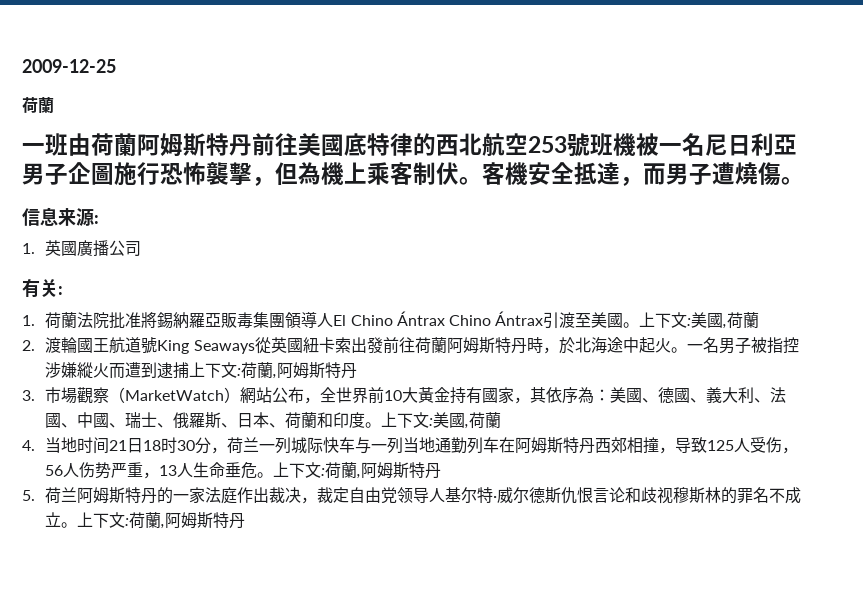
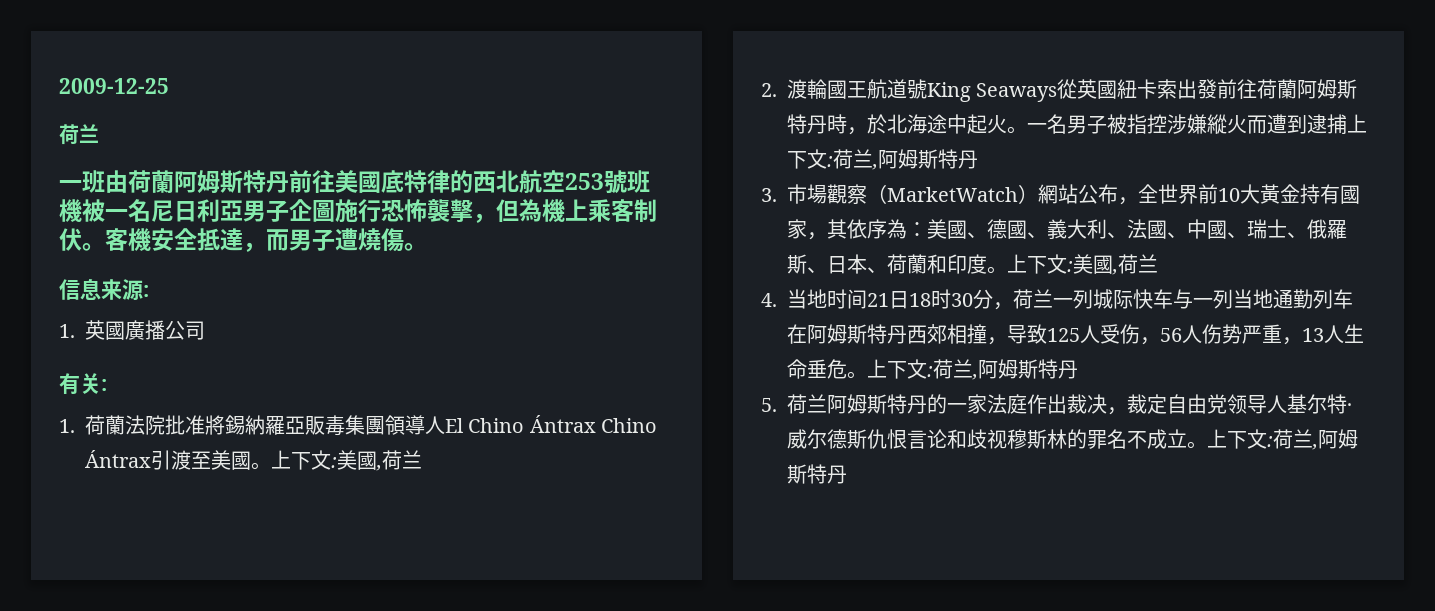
[38,97,54,113] 蘭 -> [79,124,99,143] 兰
[743,312,760,329] 蘭 -> [402,450,422,469] 兰
[257,362,274,379] 蘭 -> [853,149,873,168] 兰
[485,412,502,429] 蘭 -> [1138,254,1158,273] 兰
[341,462,358,479] 蘭 -> [953,359,973,378] 兰
[145,512,162,529] 蘭 -> [1293,429,1313,448] 兰

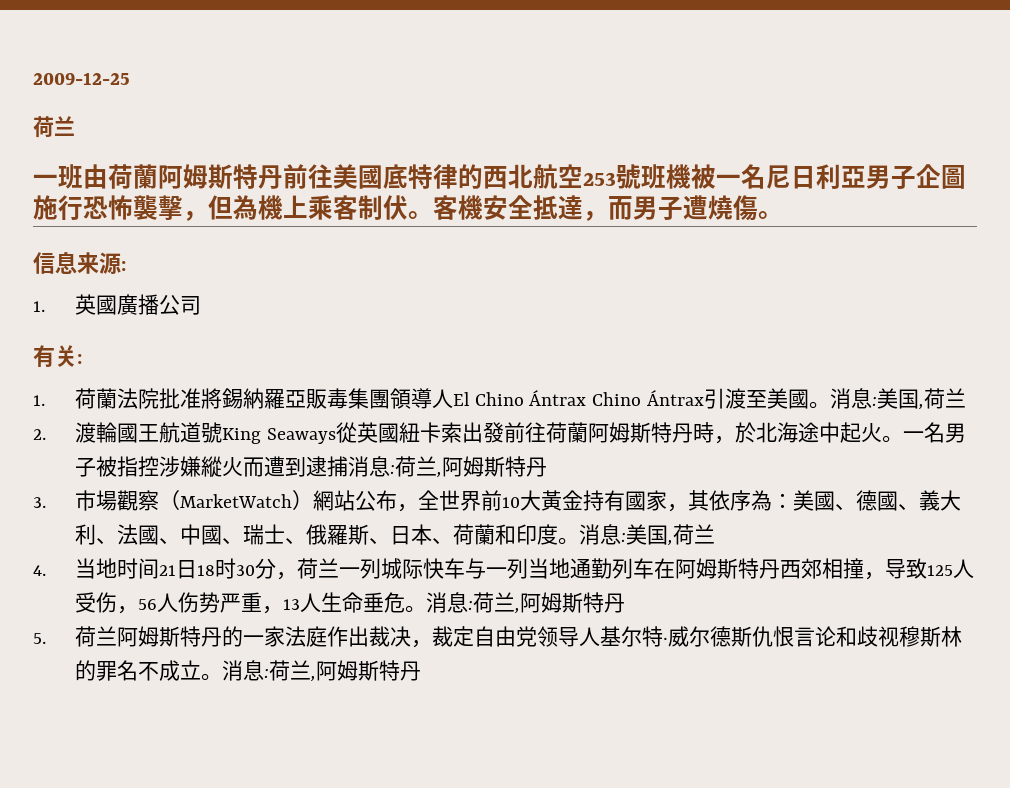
[271,450,377,470] 上下文:美國 -> [829,388,919,409] 消息:美国
[1347,114,1367,133] [787,149,827,169] 上下文 -> [347,456,390,477] 消息
[1007,254,1113,274] 上下文:美國 -> [578,524,668,545] 消息:美国
[867,359,927,379] 上下文 -> [425,592,468,613] 消息
[1207,429,1267,449] 上下文 -> [221,660,264,681] 消息

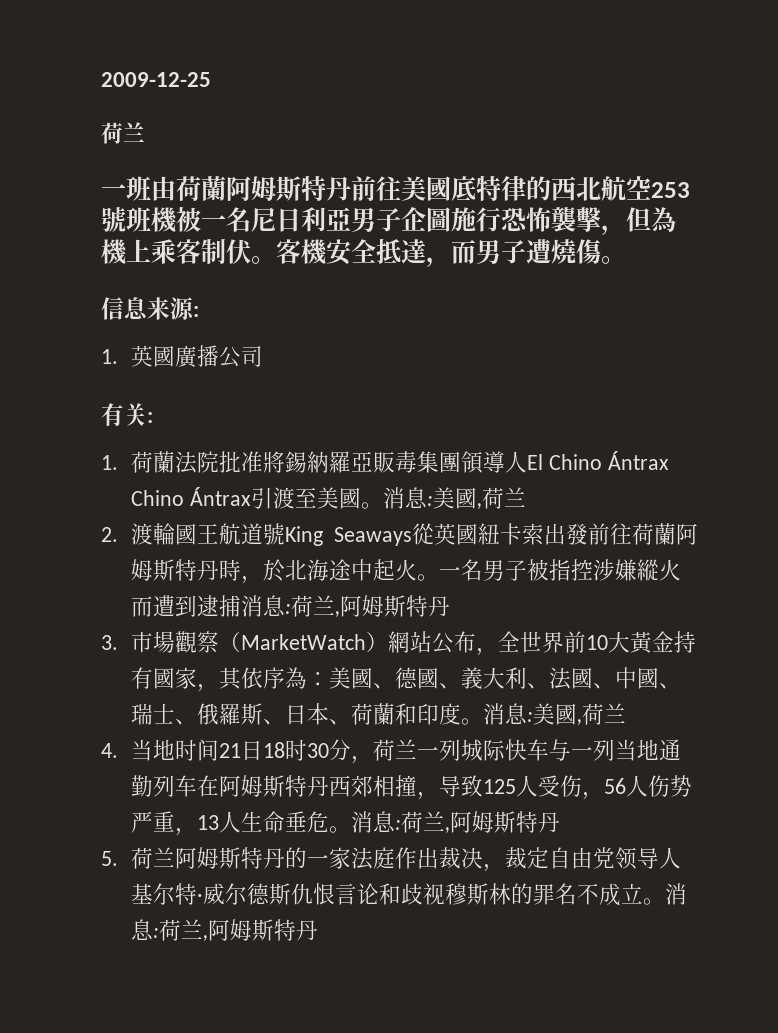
[897,389,919,409] 国 -> [455,487,478,509] 國
[646,525,668,545] 国 -> [555,703,578,725] 國

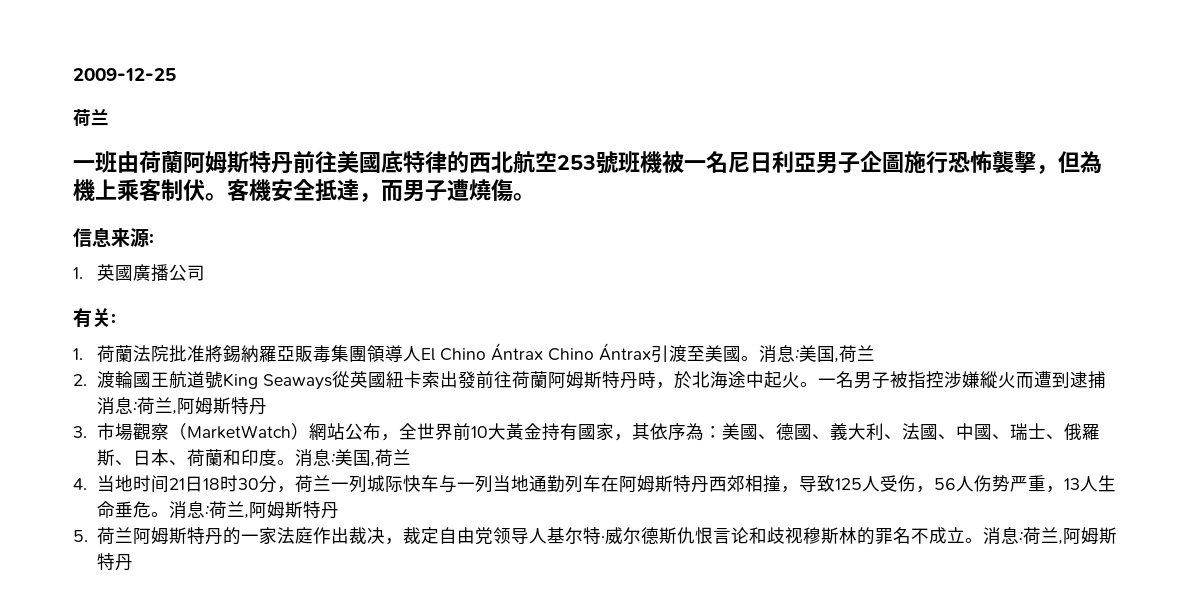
[455,487,478,509] 國 -> [816,346,835,362] 国
[555,703,578,725] 國 -> [352,450,371,466] 国

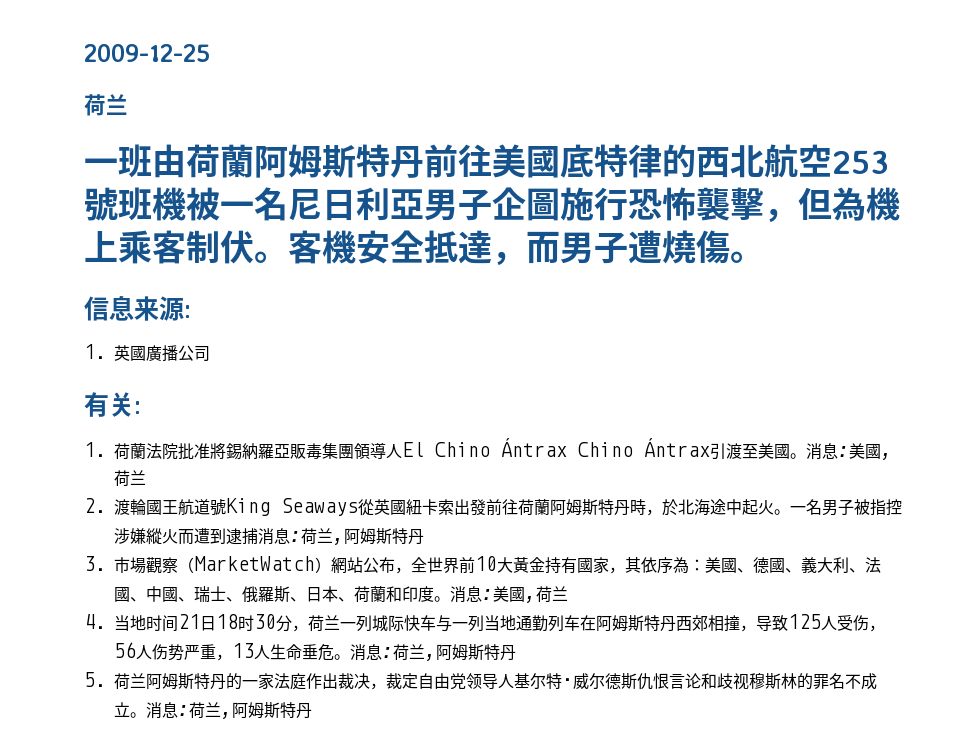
[816,346,835,362] 国 -> [865,444,881,459] 國
[352,450,371,466] 国 -> [509,587,525,602] 國

